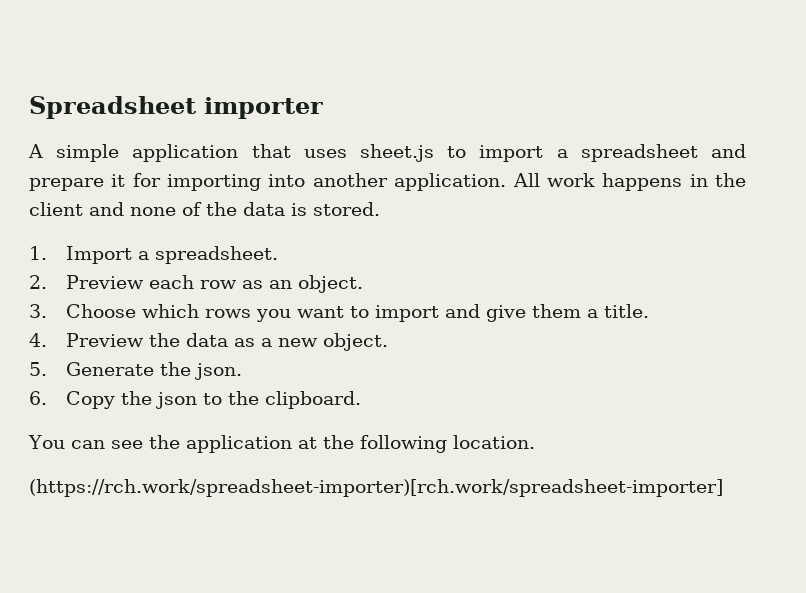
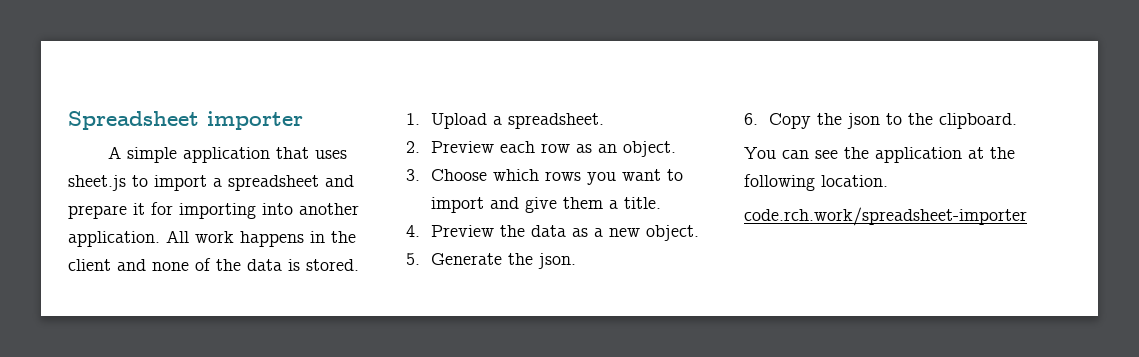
[66,246,133,264] Import -> [430,113,487,129] Upload
[29,479,723,497] (https://rch.work/spreadsheet-importer)[rch.work/spreadsheet-importer] -> [744,207,1027,226] code.rch.work/spreadsheet-importer

